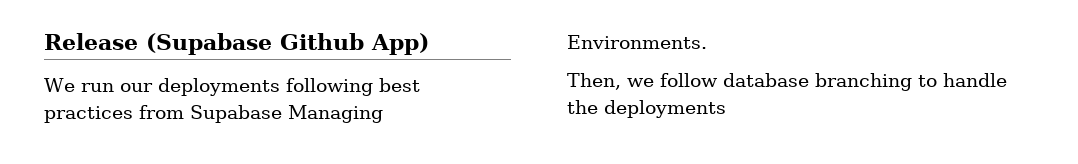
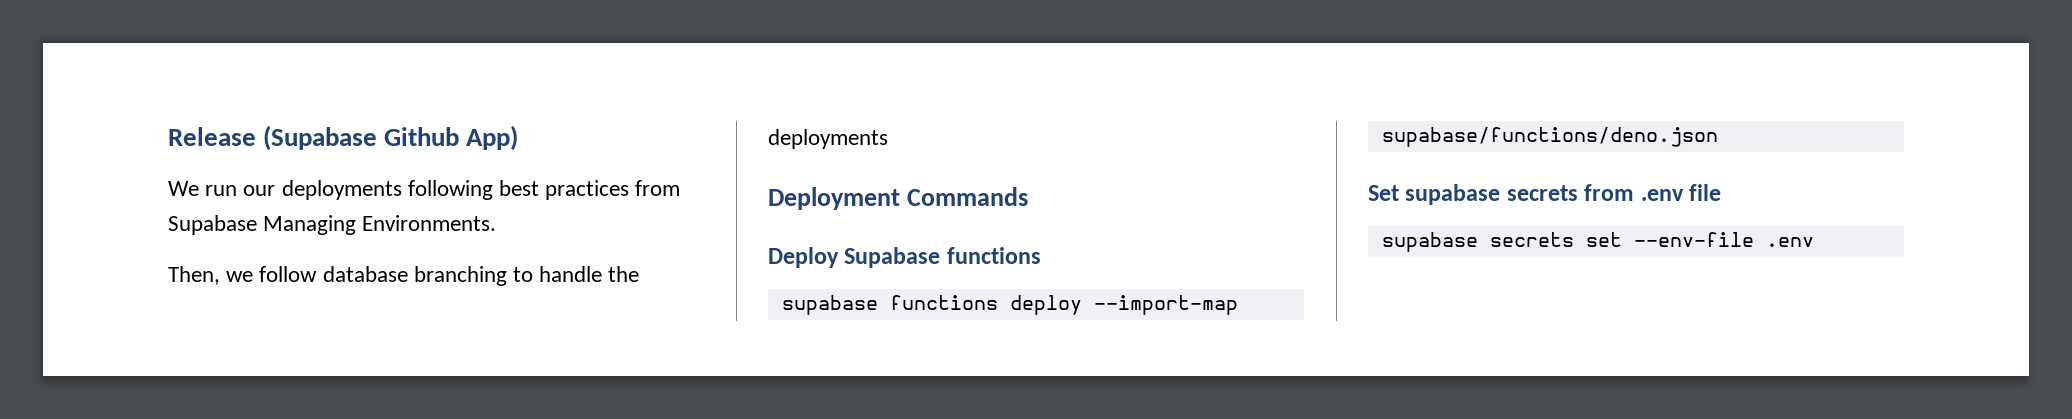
(726, 109) none -> [768,187,1028,210] [768,247,1041,268] [781,295,1238,315] [1381,127,1718,147] [1368,184,1722,205] [1381,232,1814,252] // Deployment Commands // Deploy Supabase functions // supabase functions deploy --import-map supabase/functions/deno.json // Set supabase secrets from .env file // supabase secrets set --env-file .env

